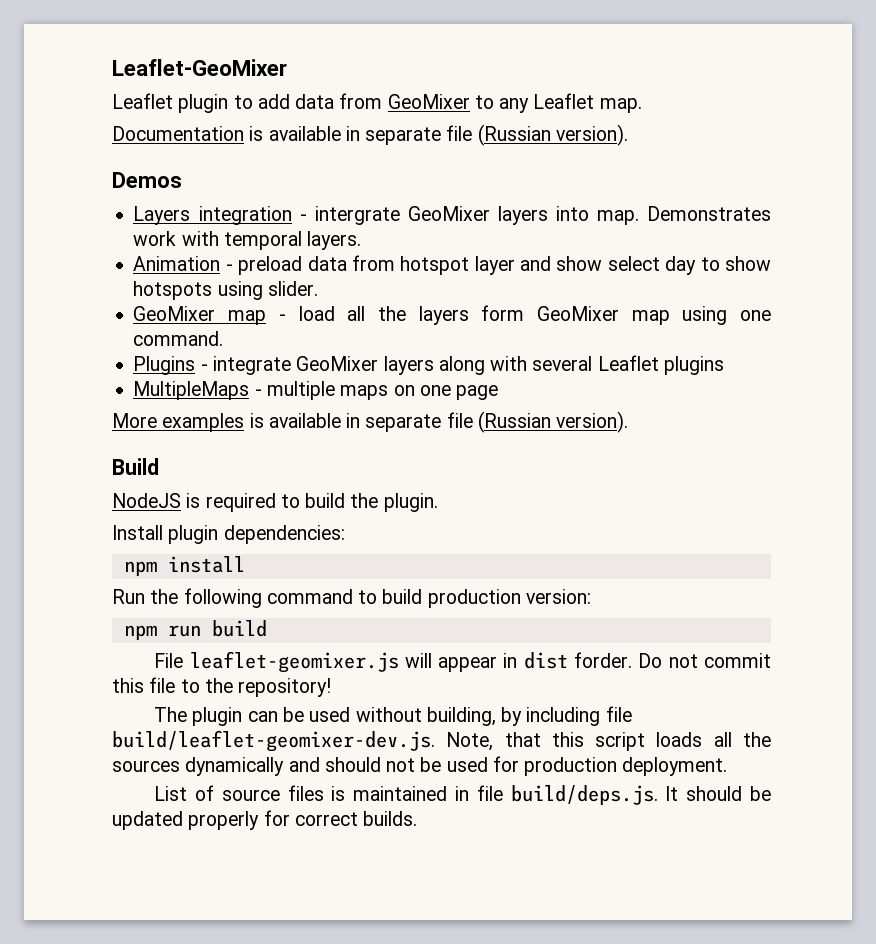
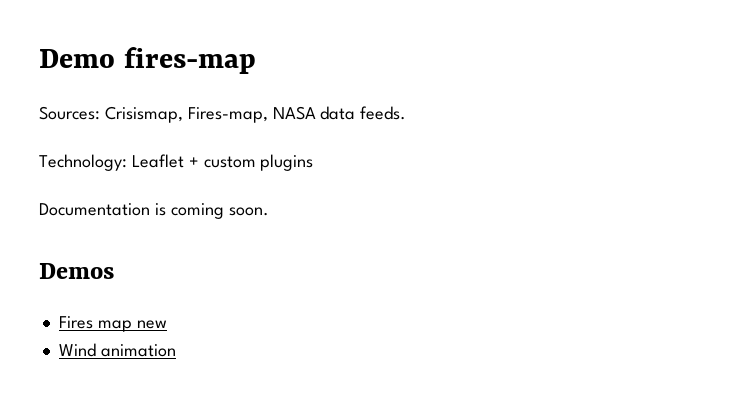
[112,59,287,76] [112,93,642,113] [112,124,628,146] [112,172,182,188] [133,206,772,225] [133,231,362,250] [133,255,771,275] [133,281,318,300] [133,305,771,325] [133,331,224,346] [133,355,724,375] [133,381,499,400] [112,411,629,433] [112,458,159,475] [112,493,438,512] [112,525,345,544] [123,556,245,576] [112,588,591,608] [123,620,267,640] [154,651,771,673] [112,677,332,697] [154,706,632,726] [112,730,772,752] [112,756,728,776] [154,785,771,805] [112,810,418,830] Leaflet-GeoMixer // Leaflet plugin to add data from GeoMixer to any Leaflet map. // Documentation is available in separate file (Russian version). // Demos // Layers integration - intergrate GeoMixer layers into map. Demonstrates work with temporal layers. // Animation - preload data from hotspot layer and show select day to show hotspots using slider. // GeoMixer map - load all the layers form GeoMixer map using one command. // Plugins - integrate GeoMixer layers along with several Leaflet plugins // MultipleMaps - multiple maps on one page // More examples is available in separate file (Russian version). // Build // NodeJS is required to build the plugin. // Install plugin dependencies: // npm install // Run the following command to build production version: // npm run build // File leaflet-geomixer.js will appear in dist forder. Do not commit this file to the repository! // The plugin can be used without building, by including file build/leaflet-geomixer-dev.js. Note, that this script loads all the sources dynamically and should not be used for production deployment. // List of source files is maintained in file build/deps.js. It should be updated properly for correct builds. -> [39,47,256,74] [39,106,407,123] [39,154,314,171] [39,203,269,219] [39,263,114,279] [58,316,167,332] [58,343,176,357] Demo fires-map // Sources: Crisismap, Fires-map, NASA data feeds. // Technology: Leaflet + custom plugins // Documentation is coming soon. // Demos // Fires map new // Wind animation

